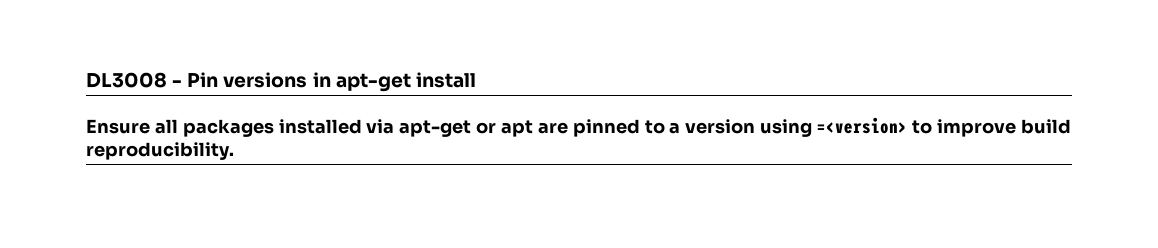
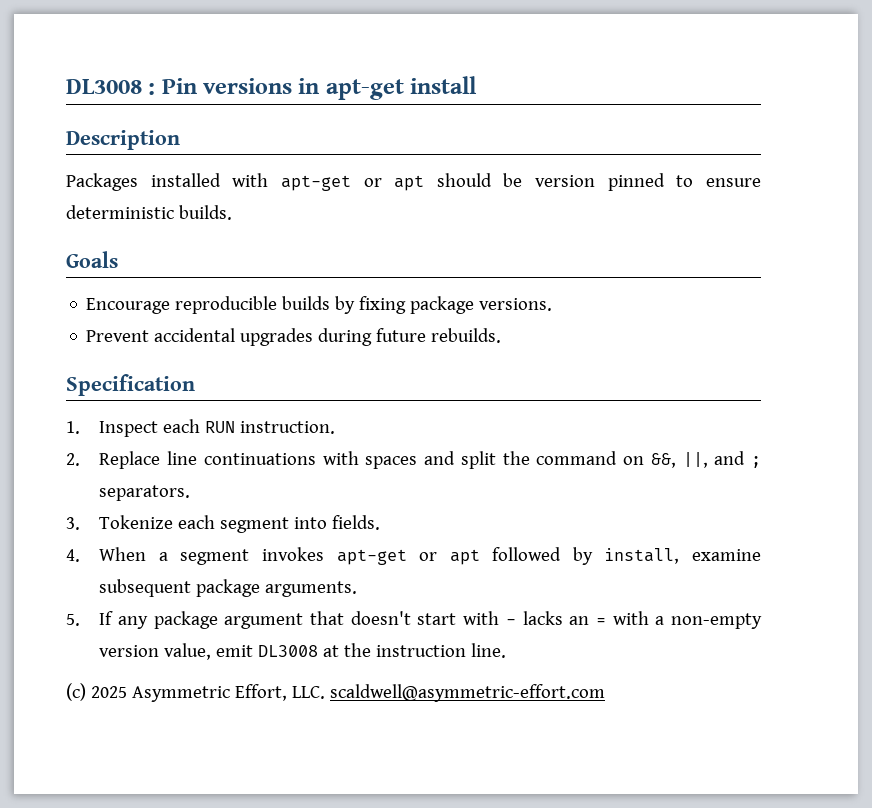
[86,72,183,88] DL3008 - -> [66,79,156,95] DL3008 :
[86,117,1071,137] [86,142,234,160] Ensure all packages installed via apt-get or apt are pinned to a version using =<version> to improve build reproducibility. -> [66,130,180,150] [66,173,761,191] [66,205,232,220] [66,251,118,268] [86,296,553,314] [86,328,502,346] [66,374,195,396] [66,419,336,437] [66,451,762,469] [99,485,191,501] [66,515,381,533] [66,547,762,565] [99,579,358,597] [66,611,762,629] [99,643,507,660] [66,683,605,702] Description // Packages installed with apt-get or apt should be version pinned to ensure deterministic builds. // Goals // Encourage reproducible builds by fixing package versions. // Prevent accidental upgrades during future rebuilds. // Specification // 1. Inspect each RUN instruction. // 2. Replace line continuations with spaces and split the command on &&, ||, and ; separators. // 3. Tokenize each segment into fields. // 4. When a segment invokes apt-get or apt followed by install, examine subsequent package arguments. // 5. If any package argument that doesn't start with - lacks an = with a non-empty version value, emit DL3008 at the instruction line. // (c) 2025 Asymmetric Effort, LLC. scaldwell@asymmetric-effort.com

